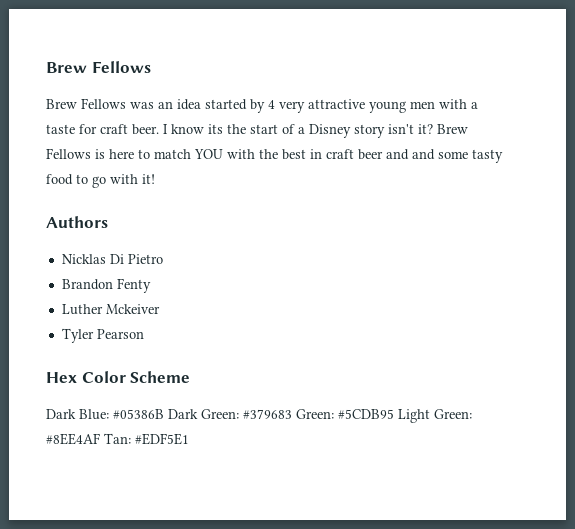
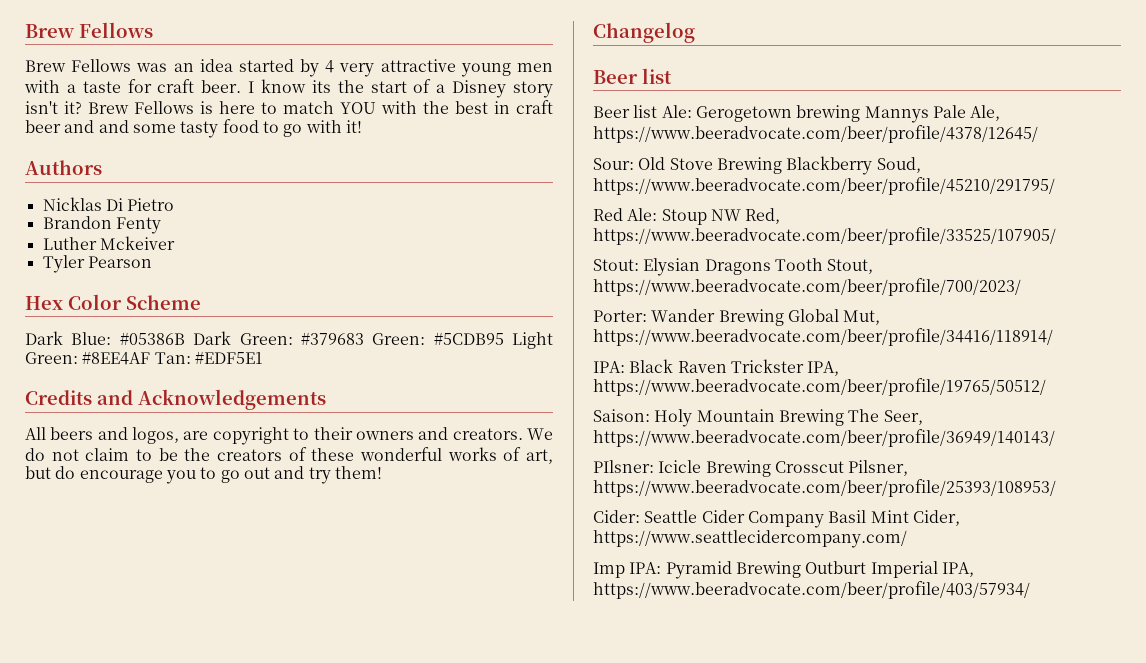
(189, 439) none -> [25,389,326,410] [25,427,554,445] [25,447,554,464] [25,466,382,484] [593,22,695,43] [593,68,672,84] [593,105,1001,123] [593,125,1038,143] [593,156,921,175] [593,177,1055,195] [593,208,781,225] [593,227,1056,245] [593,258,874,276] [593,278,1021,296] [593,309,881,326] [593,328,1053,346] [593,359,840,376] [593,378,1046,396] [593,409,923,427] [593,429,1055,447] [593,460,909,477] [593,479,1056,497] [593,510,960,528] [593,530,907,548] [593,561,974,579] [593,581,1030,599] // Credits and Acknowledgements // All beers and logos, are copyright to their owners and creators. We do not claim to be the creators of these wonderful works of art, but do encourage you to go out and try them! // Changelog // Beer list // Beer list Ale: Gerogetown brewing Mannys Pale Ale, https://www.beeradvocate.com/beer/profile/4378/12645/ // Sour: Old Stove Brewing Blackberry Soud, https://www.beeradvocate.com/beer/profile/45210/291795/ // Red Ale: Stoup NW Red, https://www.beeradvocate.com/beer/profile/33525/107905/ // Stout: Elysian Dragons Tooth Stout, https://www.beeradvocate.com/beer/profile/700/2023/ // Porter: Wander Brewing Global Mut, https://www.beeradvocate.com/beer/profile/34416/118914/ // IPA: Black Raven Trickster IPA, https://www.beeradvocate.com/beer/profile/19765/50512/ // Saison: Holy Mountain Brewing The Seer, https://www.beeradvocate.com/beer/profile/36949/140143/ // PIlsner: Icicle Brewing Crosscut Pilsner, https://www.beeradvocate.com/beer/profile/25393/108953/ // Cider: Seattle Cider Company Basil Mint Cider, https://www.seattlecidercompany.com/ // Imp IPA: Pyramid Brewing Outburt Imperial IPA, https://www.beeradvocate.com/beer/profile/403/57934/

